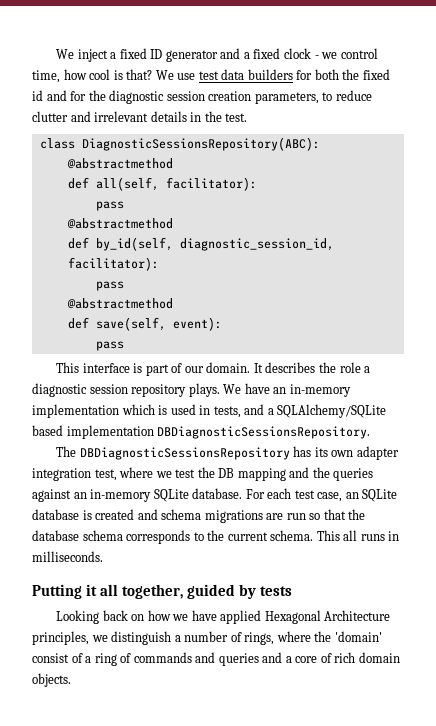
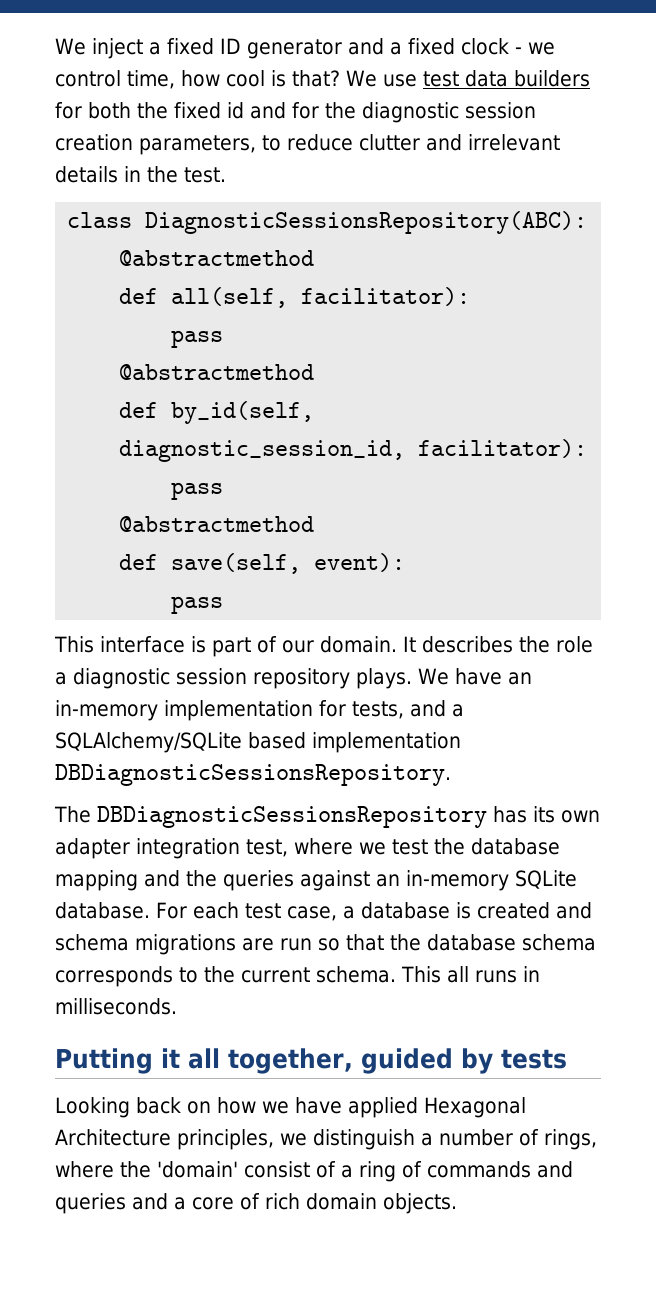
[121,404,211,415] which is used in -> [319,700,346,717] for
[218,468,235,478] DB -> [471,838,560,855] database
[345,489,398,502] an SQLite -> [342,906,355,919] a

